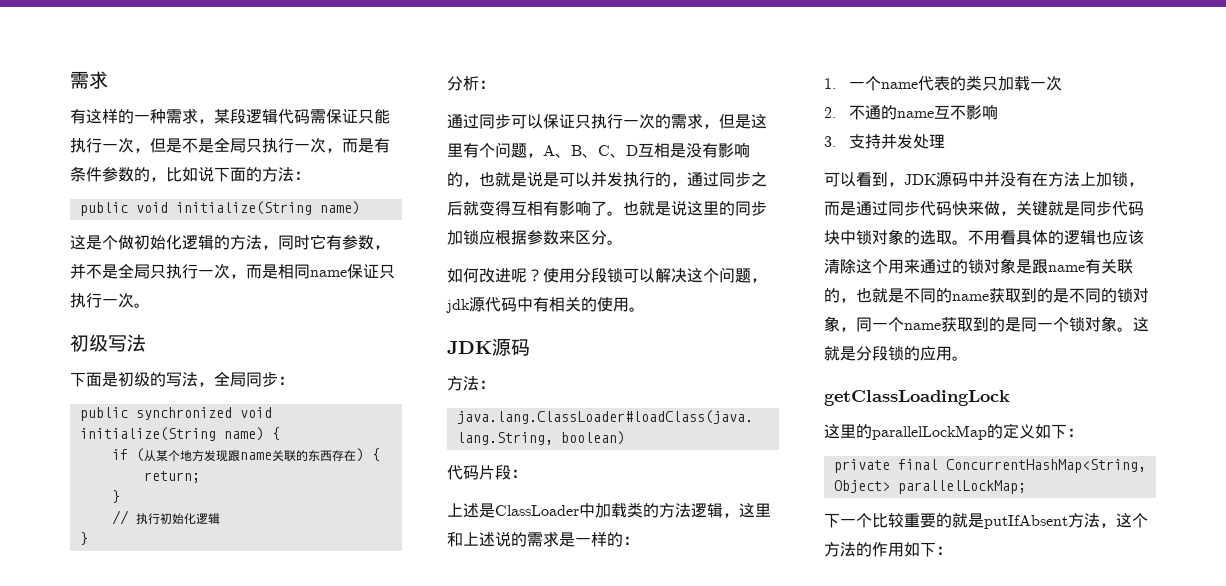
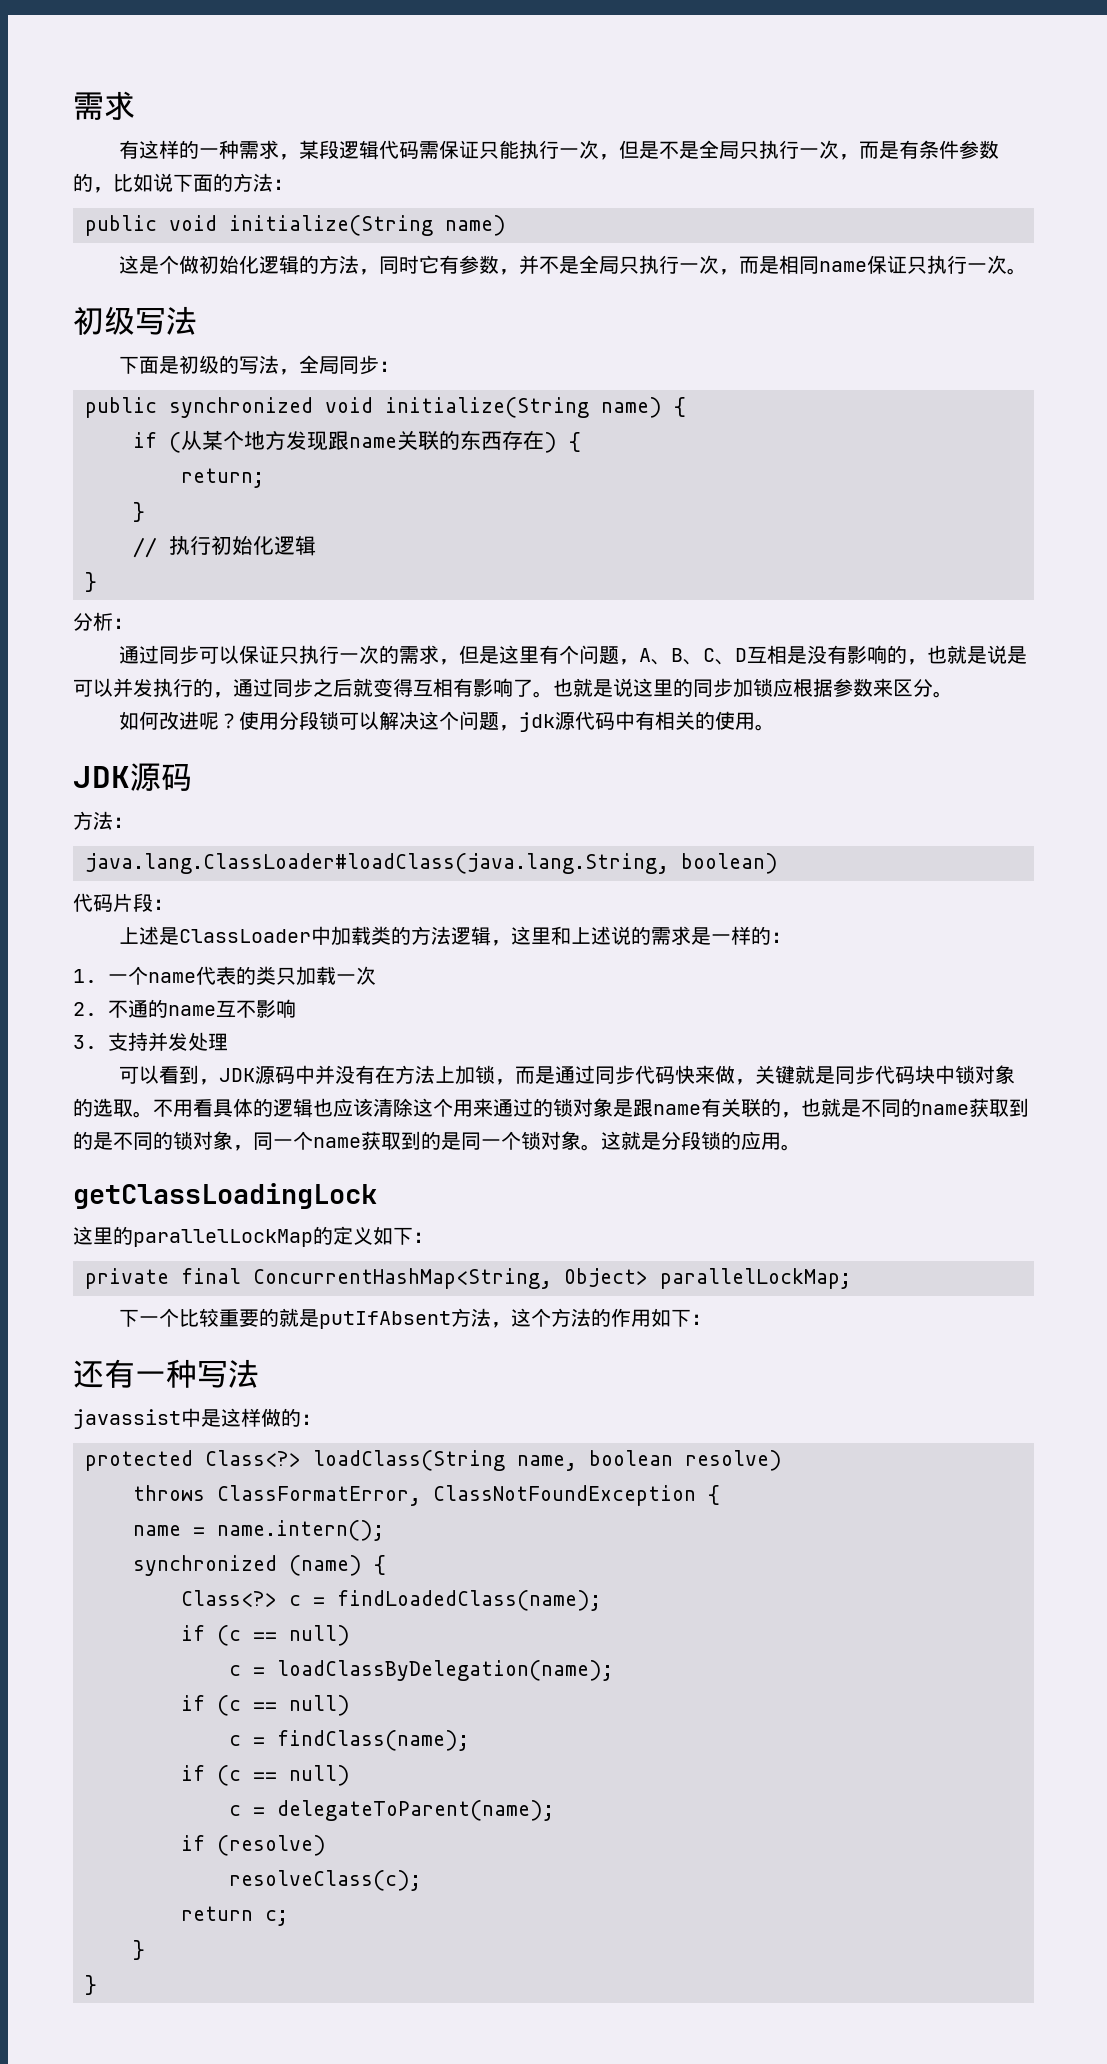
(952, 550) none -> [73,1359,259,1388] [73,1408,321,1429] [85,1450,782,1471] [133,1485,720,1506] [133,1520,384,1541] [133,1555,386,1576] [181,1590,601,1611] [181,1625,350,1646] [229,1660,613,1681] [181,1695,350,1716] [229,1730,469,1751] [181,1765,350,1786] [229,1800,554,1821] [181,1835,326,1856] [229,1870,421,1891] [181,1906,288,1926] [133,1940,145,1960] [85,1975,97,1995] // 还有一种写法 // javassist中是这样做的： // protected Class<?> loadClass(String name, boolean resolve) // throws ClassFormatError, ClassNotFoundException { // name = name.intern(); // synchronized (name) { // Class<?> c = findLoadedClass(name); // if (c == null) // c = loadClassByDelegation(name); // if (c == null) // c = findClass(name); // if (c == null) // c = delegateToParent(name); // if (resolve) // resolveClass(c); // return c; // } // }

